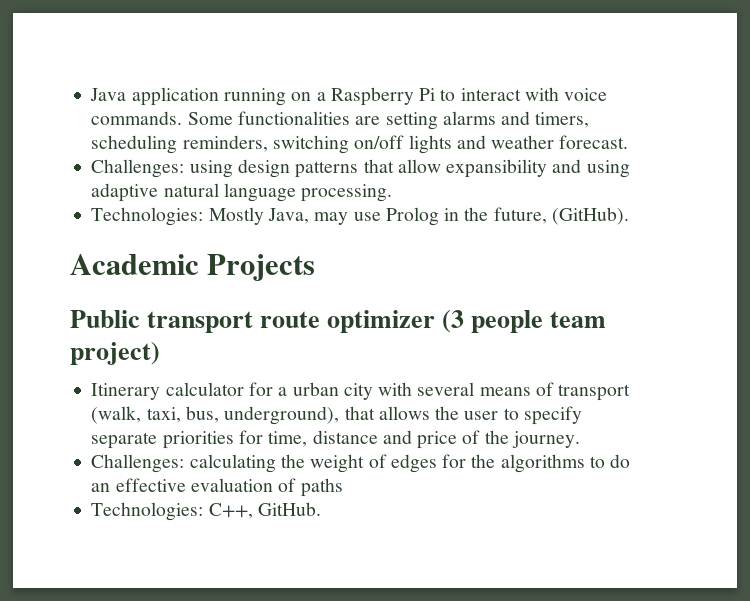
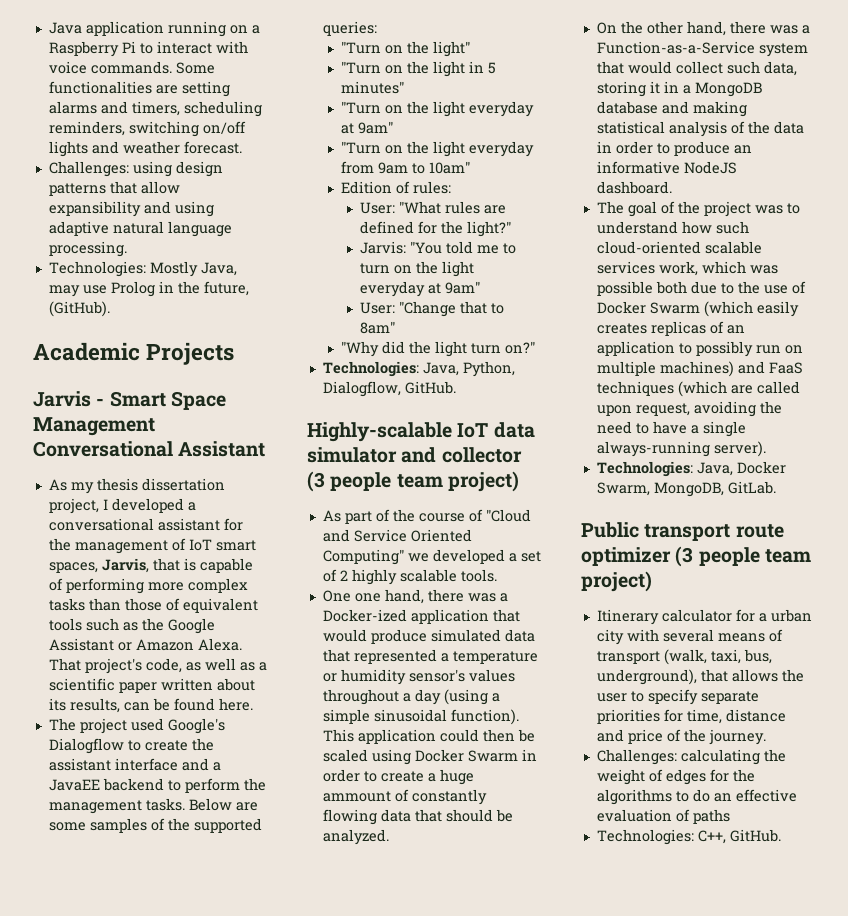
(316, 267) none -> [33,391,226,410] [33,417,155,436] [33,441,266,457] [48,478,225,494] [48,498,196,514] [48,518,243,531] [48,538,256,554] [48,558,253,573] [48,578,248,594] [48,598,258,613] [48,618,215,634] [48,638,242,651] [48,658,267,674] [48,678,255,693] [48,698,253,713] [48,718,225,734] [48,738,214,754] [48,758,221,771] [48,778,266,793] [48,798,258,814] [48,818,262,833] [322,21,377,36] [341,41,471,57] [341,61,497,77] [341,81,405,94] [341,101,535,117] [341,121,394,134] [341,141,535,157] [341,161,471,174] [341,181,452,194] [359,201,506,214] [359,221,511,237] [359,241,516,254] [359,261,474,277] [359,281,480,297] [359,301,504,317] [359,321,395,334] [341,341,536,357] [322,361,515,377] [322,381,456,397] [307,422,535,442] [307,447,522,463] [307,471,519,492] [322,509,531,524] [322,529,472,542] [322,549,541,565] [322,569,497,585] [322,589,508,604] [322,609,520,624] [322,629,535,644] [322,649,538,664] [322,669,515,685] [322,689,500,705] [322,709,519,725] [322,729,535,744] [322,749,537,765] [322,769,474,785] [322,789,487,805] [322,809,513,825] [322,829,389,845] [596,21,810,36] [596,41,808,57] [596,61,797,76] [596,81,762,97] [596,101,747,117] [596,121,804,137] [596,141,752,156] [596,161,737,174] [596,181,672,194] [596,201,800,217] [596,221,749,234] [596,241,762,254] [596,261,778,276] [596,281,806,296] [596,301,799,317] [596,321,745,336] [596,341,803,357] [596,361,803,377] [596,381,800,397] [596,401,782,417] [596,421,746,437] [596,441,766,457] [596,461,786,477] [596,481,776,497] // Jarvis - Smart Space Management Conversational Assistant // As my thesis dissertation project, I developed a conversational assistant for the management of IoT smart spaces, Jarvis, that is capable of performing more complex tasks than those of equivalent tools such as the Google Assistant or Amazon Alexa. That project's code, as well as a scientific paper written about its results, can be found here. // The project used Google's Dialogflow to create the assistant interface and a JavaEE backend to perform the management tasks. Below are some samples of the supported queries: // "Turn on the light" // "Turn on the light in 5 minutes" // "Turn on the light everyday at 9am" // "Turn on the light everyday from 9am to 10am" // Edition of rules: // User: "What rules are defined for the light?" // Jarvis: "You told me to turn on the light everyday at 9am" // User: "Change that to 8am" // "Why did the light turn on?" // Technologies: Java, Python, Dialogflow, GitHub. // Highly-scalable IoT data simulator and collector (3 people team project) // As part of the course of "Cloud and Service Oriented Computing" we developed a set of 2 highly scalable tools. // One one hand, there was a Docker-ized application that would produce simulated data that represented a temperature or humidity sensor's values throughout a day (using a simple sinusoidal function). This application could then be scaled using Docker Swarm in order to create a huge ammount of constantly flowing data that should be analyzed. // On the other hand, there was a Function-as-a-Service system that would collect such data, storing it in a MongoDB database and making statistical analysis of the data in order to produce an informative NodeJS dashboard. // The goal of the project was to understand how such cloud-oriented scalable services work, which was possible both due to the use of Docker Swarm (which easily creates replicas of an application to possibly run on multiple machines) and FaaS techniques (which are called upon request, avoiding the need to have a single always-running server). // Technologies: Java, Docker Swarm, MongoDB, GitLab.

